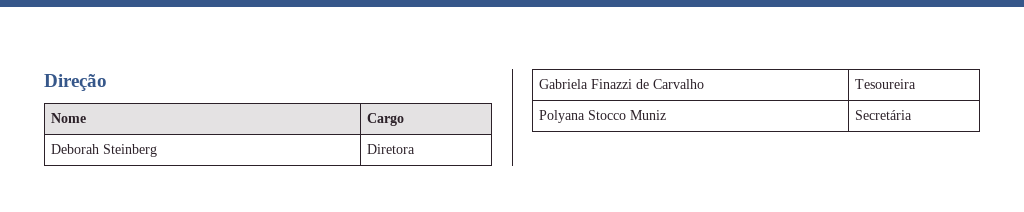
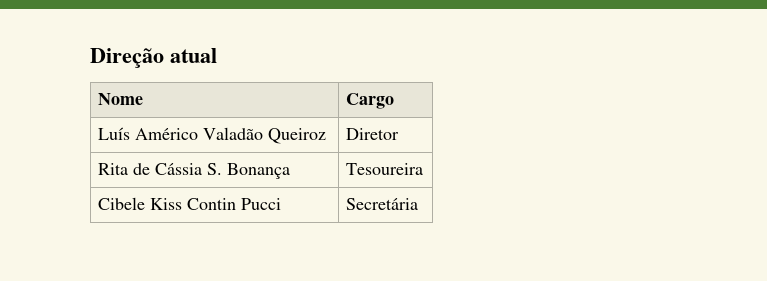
(107, 82) none -> [170,48,217,63] atual
[51,144,158,157] [367,144,416,154] [539,79,705,89] [855,79,917,89] [539,110,667,123] Deborah Steinberg | Diretora // Gabriela Finazzi de Carvalho | Tesoureira // Polyana Stocco Muniz -> [97,127,326,144] [345,128,399,140] [97,163,290,179] [345,163,423,175] [97,197,281,210] Luís Américo Valadão Queiroz | Diretor // Rita de Cássia S. Bonança | Tesoureira // Cibele Kiss Contin Pucci

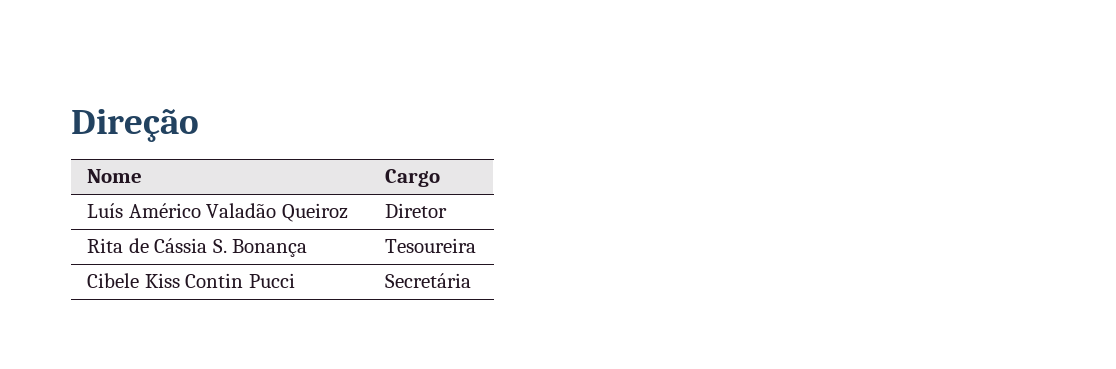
[170,48,217,63] atual -> (199, 125) none

